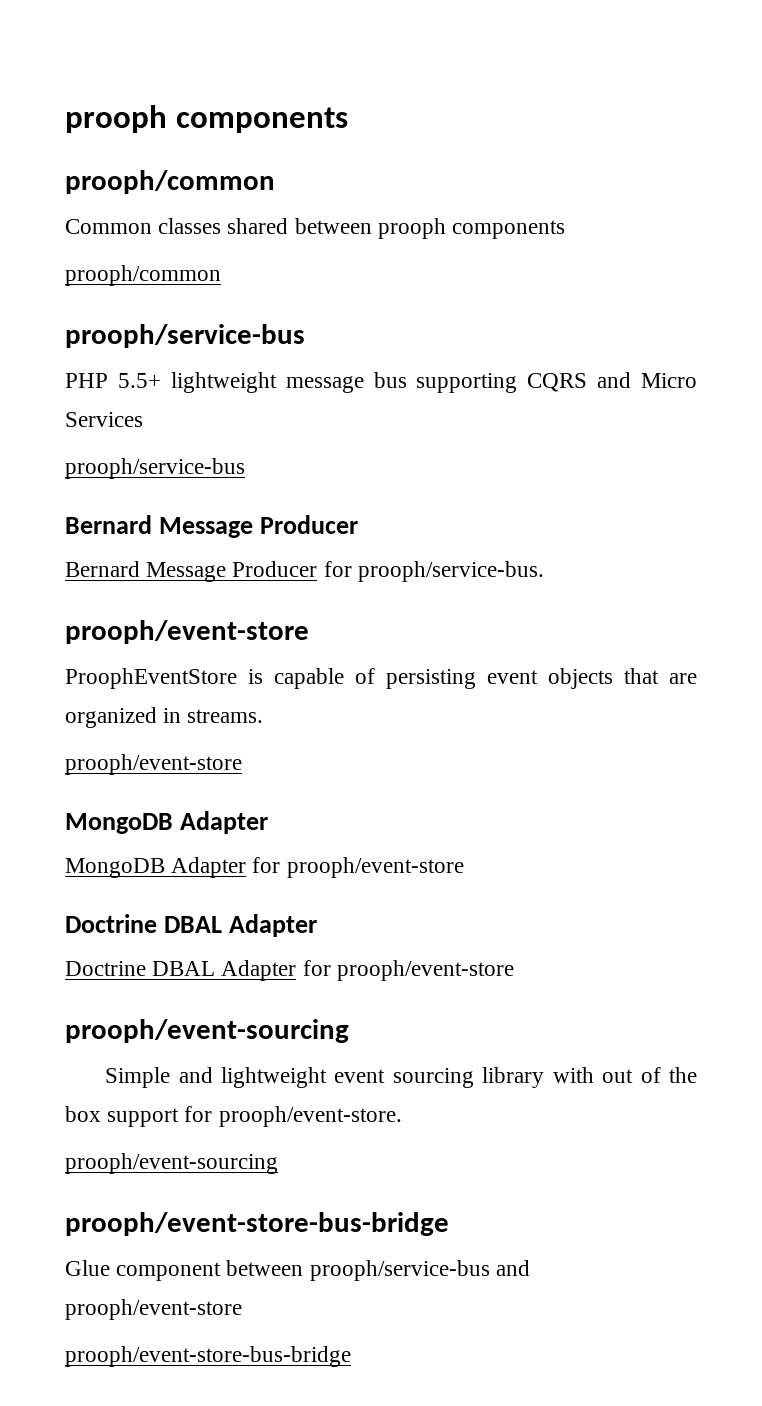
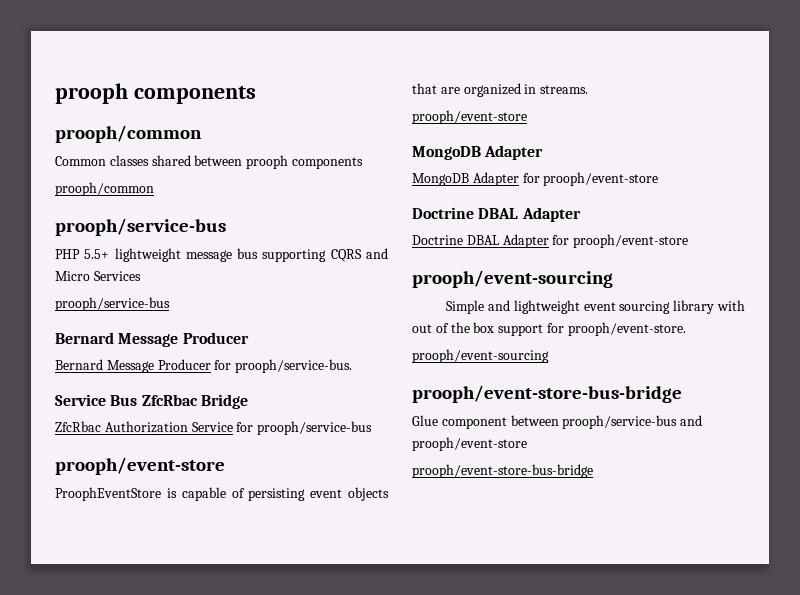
(544, 571) none -> [55,394,248,409] [55,421,373,435] // Service Bus ZfcRbac Bridge // ZfcRbac Authorization Service for prooph/service-bus

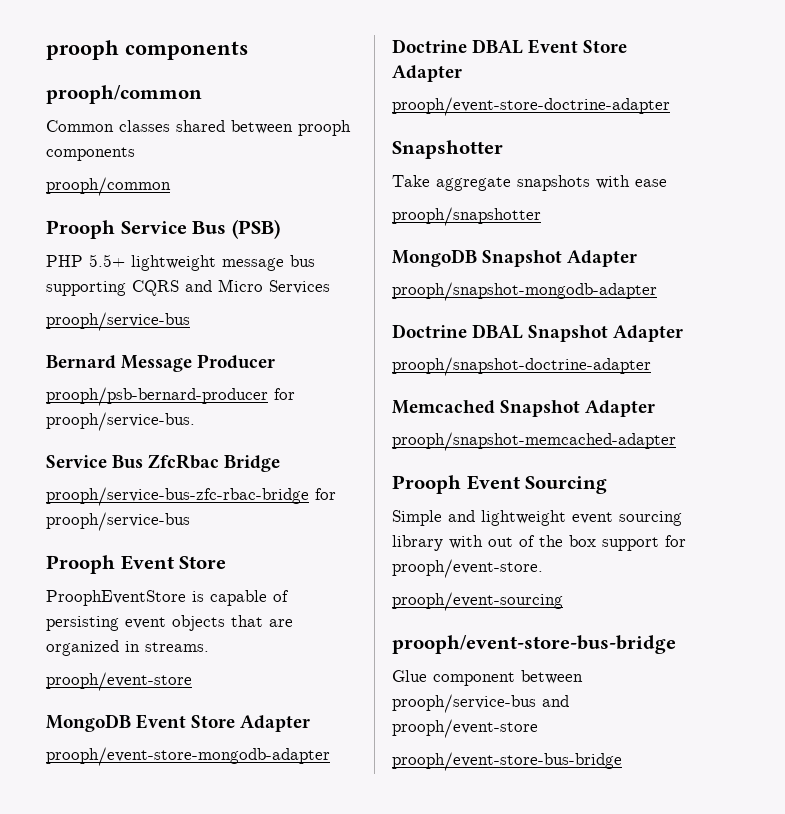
[55,218,226,236] prooph/service-bus -> [46,219,280,239] Prooph Service Bus (PSB)
[55,359,211,373] Bernard Message Producer -> [46,387,268,406] prooph/psb-bernard-producer
[55,421,233,433] ZfcRbac Authorization Service -> [46,487,309,506] prooph/service-bus-zfc-rbac-bridge
[55,457,225,475] prooph/event-store -> [46,555,227,574] Prooph Event Store
[484,145,544,160] [412,172,659,186] [412,207,581,222] [412,234,689,248] [412,270,613,288] Adapter // MongoDB Adapter for prooph/event-store // Doctrine DBAL Adapter // Doctrine DBAL Adapter for prooph/event-store // prooph/event-sourcing -> [136,714,311,732] [46,747,330,766] [392,39,628,54] [392,65,462,82] [392,97,670,116] [392,140,503,159] [392,175,667,191] [392,207,541,226] [392,249,638,267] [392,282,657,301] [392,324,684,342] [392,357,651,376] [392,400,656,417] [392,432,676,451] [392,475,608,494] Event Store Adapter // prooph/event-store-mongodb-adapter // Doctrine DBAL Event Store Adapter // prooph/event-store-doctrine-adapter // Snapshotter // Take aggregate snapshots with ease // prooph/snapshotter // MongoDB Snapshot Adapter // prooph/snapshot-mongodb-adapter // Doctrine DBAL Snapshot Adapter // prooph/snapshot-doctrine-adapter // Memcached Snapshot Adapter // prooph/snapshot-memcached-adapter // Prooph Event Sourcing

